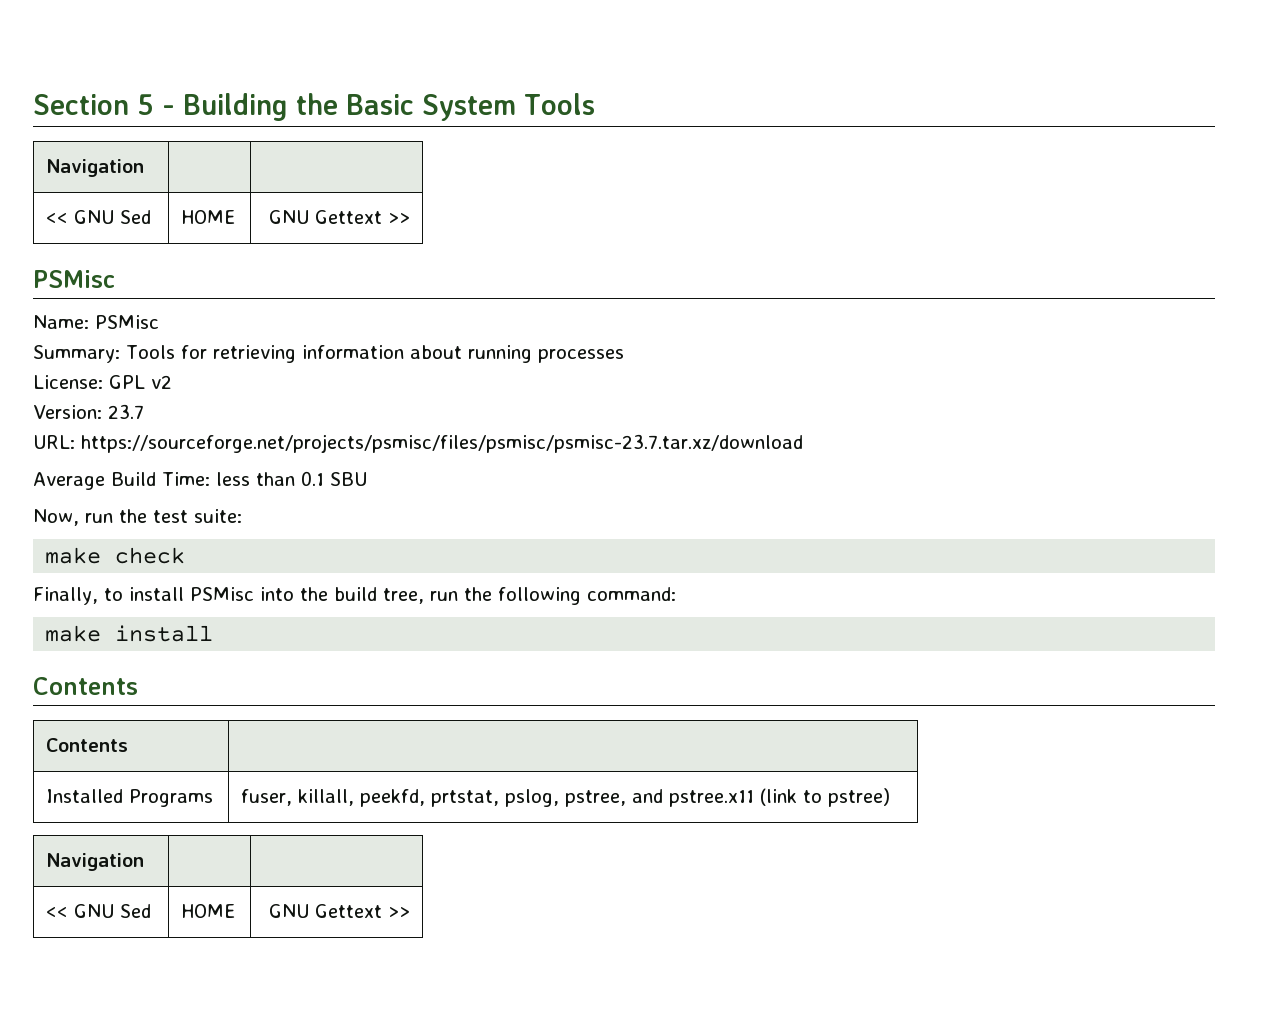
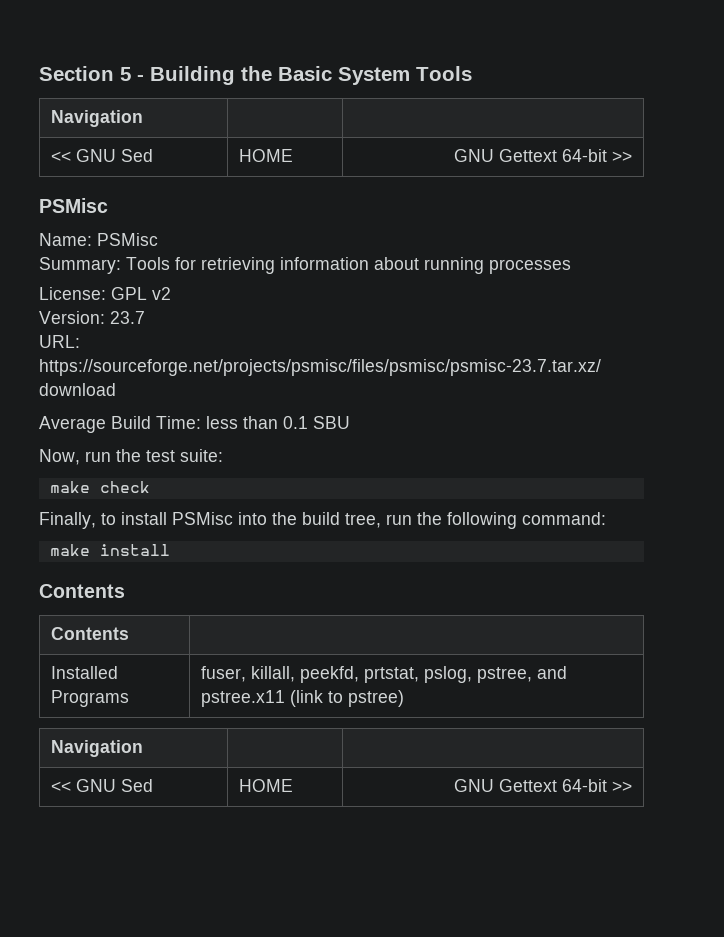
(382, 217) none -> [562,149,608,162] 64-bit
(382, 911) none -> [562,779,608,792] 64-bit

